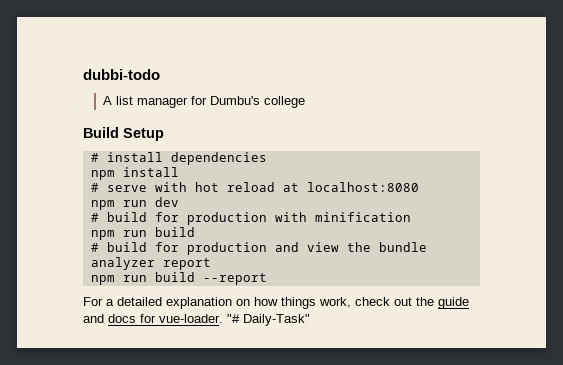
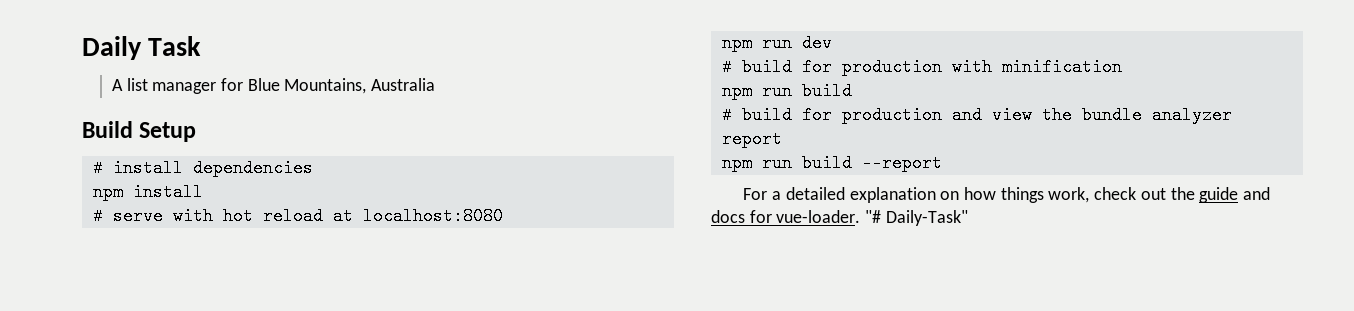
[83,69,160,80] dubbi-todo -> [82,36,202,60] Daily Task
[210,96,306,108] Dumbu's college -> [247,78,436,94] Blue Mountains, Australia

